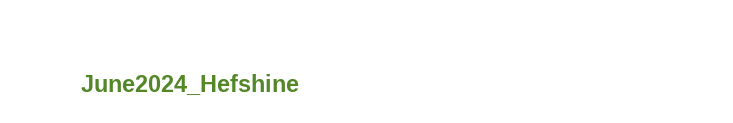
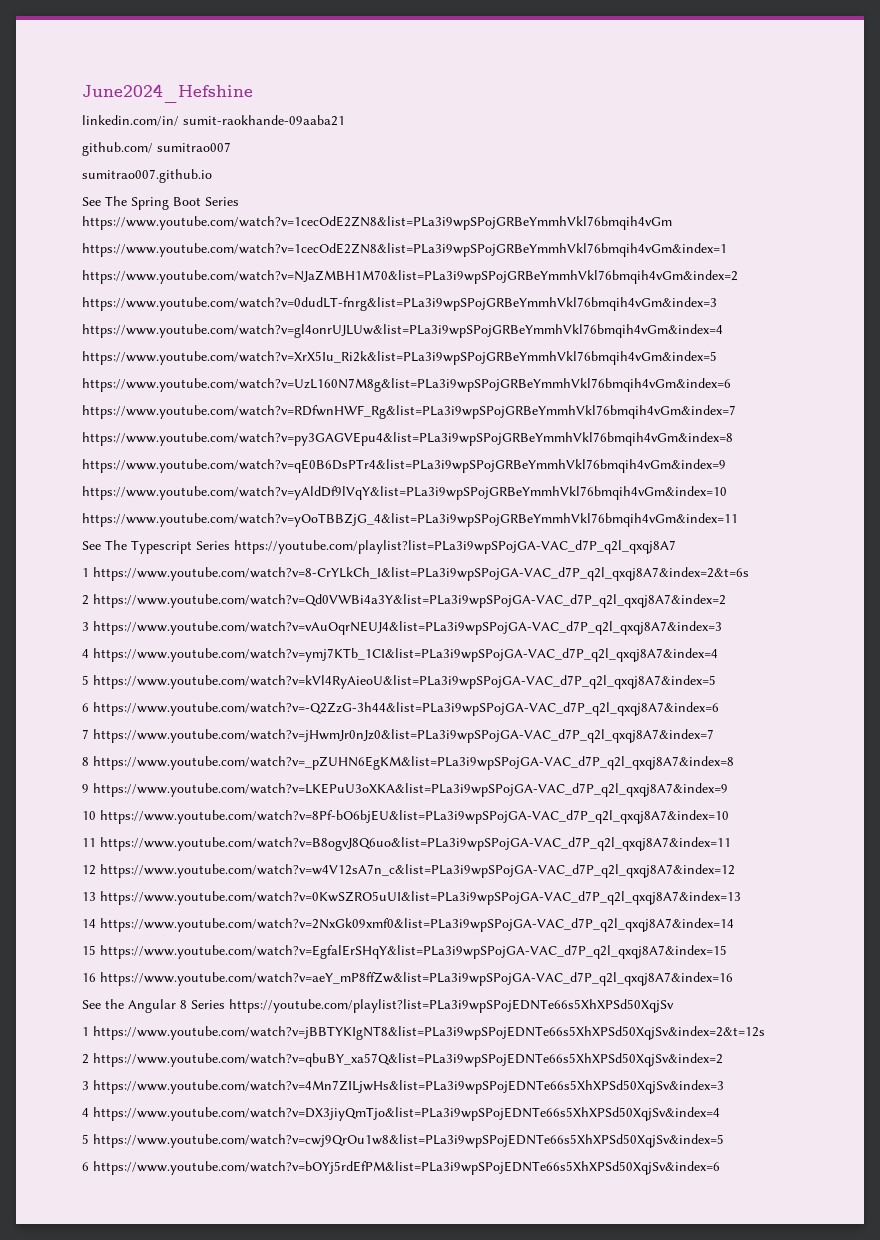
(299, 84) none -> [82,115,345,126] [82,142,231,156] [82,169,212,183] [82,196,239,210] [82,216,672,230] [82,243,727,257] [82,270,738,284] [82,297,717,311] [82,324,723,338] [82,351,717,365] [82,378,731,392] [82,405,736,419] [82,432,733,446] [82,459,726,473] [82,486,727,500] [82,513,738,527] [82,540,676,554] [82,567,749,581] [82,594,726,608] [82,621,722,635] [82,648,718,662] [82,675,716,689] [82,702,719,716] [82,729,714,743] [82,756,734,770] [82,783,728,797] [82,810,729,824] [82,837,731,851] [82,864,735,878] [82,891,741,905] [82,918,734,932] [82,945,727,959] [82,972,733,986] [82,999,674,1013] [82,1026,765,1040] [82,1053,723,1067] [82,1080,724,1094] [82,1107,720,1121] [82,1134,724,1148] [82,1161,720,1175] // linkedin.com/in/ sumit-raokhande-09aaba21 // github.com/ sumitrao007 // sumitrao007.github.io // See The Spring Boot Series https://www.youtube.com/watch?v=1cecOdE2ZN8&list=PLa3i9wpSPojGRBeYmmhVkl76bmqih4vGm // https://www.youtube.com/watch?v=1cecOdE2ZN8&list=PLa3i9wpSPojGRBeYmmhVkl76bmqih4vGm&index=1 // https://www.youtube.com/watch?v=NJaZMBH1M70&list=PLa3i9wpSPojGRBeYmmhVkl76bmqih4vGm&index=2 // https://www.youtube.com/watch?v=0dudLT-fnrg&list=PLa3i9wpSPojGRBeYmmhVkl76bmqih4vGm&index=3 // https://www.youtube.com/watch?v=gl4onrUJLUw&list=PLa3i9wpSPojGRBeYmmhVkl76bmqih4vGm&index=4 // https://www.youtube.com/watch?v=XrX5Iu_Ri2k&list=PLa3i9wpSPojGRBeYmmhVkl76bmqih4vGm&index=5 // https://www.youtube.com/watch?v=UzL160N7M8g&list=PLa3i9wpSPojGRBeYmmhVkl76bmqih4vGm&index=6 // https://www.youtube.com/watch?v=RDfwnHWF_Rg&list=PLa3i9wpSPojGRBeYmmhVkl76bmqih4vGm&index=7 // https://www.youtube.com/watch?v=py3GAGVEpu4&list=PLa3i9wpSPojGRBeYmmhVkl76bmqih4vGm&index=8 // https://www.youtube.com/watch?v=qE0B6DsPTr4&list=PLa3i9wpSPojGRBeYmmhVkl76bmqih4vGm&index=9 // https://www.youtube.com/watch?v=yAldDf9lVqY&list=PLa3i9wpSPojGRBeYmmhVkl76bmqih4vGm&index=10 // https://www.youtube.com/watch?v=yOoTBBZjG_4&list=PLa3i9wpSPojGRBeYmmhVkl76bmqih4vGm&index=11 // See The Typescript Series https://youtube.com/playlist?list=PLa3i9wpSPojGA-VAC_d7P_q2l_qxqj8A7 // 1 https://www.youtube.com/watch?v=8-CrYLkCh_I&list=PLa3i9wpSPojGA-VAC_d7P_q2l_qxqj8A7&index=2&t=6s // 2 https://www.youtube.com/watch?v=Qd0VWBi4a3Y&list=PLa3i9wpSPojGA-VAC_d7P_q2l_qxqj8A7&index=2 // 3 https://www.youtube.com/watch?v=vAuOqrNEUJ4&list=PLa3i9wpSPojGA-VAC_d7P_q2l_qxqj8A7&index=3 // 4 https://www.youtube.com/watch?v=ymj7KTb_1CI&list=PLa3i9wpSPojGA-VAC_d7P_q2l_qxqj8A7&index=4 // 5 https://www.youtube.com/watch?v=kVl4RyAieoU&list=PLa3i9wpSPojGA-VAC_d7P_q2l_qxqj8A7&index=5 // 6 https://www.youtube.com/watch?v=-Q2ZzG-3h44&list=PLa3i9wpSPojGA-VAC_d7P_q2l_qxqj8A7&index=6 // 7 https://www.youtube.com/watch?v=jHwmJr0nJz0&list=PLa3i9wpSPojGA-VAC_d7P_q2l_qxqj8A7&index=7 // 8 https://www.youtube.com/watch?v=_pZUHN6EgKM&list=PLa3i9wpSPojGA-VAC_d7P_q2l_qxqj8A7&index=8 // 9 https://www.youtube.com/watch?v=LKEPuU3oXKA&list=PLa3i9wpSPojGA-VAC_d7P_q2l_qxqj8A7&index=9 // 10 https://www.youtube.com/watch?v=8Pf-bO6bjEU&list=PLa3i9wpSPojGA-VAC_d7P_q2l_qxqj8A7&index=10 // 11 https://www.youtube.com/watch?v=B8ogvJ8Q6uo&list=PLa3i9wpSPojGA-VAC_d7P_q2l_qxqj8A7&index=11 // 12 https://www.youtube.com/watch?v=w4V12sA7n_c&list=PLa3i9wpSPojGA-VAC_d7P_q2l_qxqj8A7&index=12 // 13 https://www.youtube.com/watch?v=0KwSZRO5uUI&list=PLa3i9wpSPojGA-VAC_d7P_q2l_qxqj8A7&index=13 // 14 https://www.youtube.com/watch?v=2NxGk09xmf0&list=PLa3i9wpSPojGA-VAC_d7P_q2l_qxqj8A7&index=14 // 15 https://www.youtube.com/watch?v=EgfalErSHqY&list=PLa3i9wpSPojGA-VAC_d7P_q2l_qxqj8A7&index=15 // 16 https://www.youtube.com/watch?v=aeY_mP8ffZw&list=PLa3i9wpSPojGA-VAC_d7P_q2l_qxqj8A7&index=16 // See the Angular 8 Series https://youtube.com/playlist?list=PLa3i9wpSPojEDNTe66s5XhXPSd50XqjSv // 1 https://www.youtube.com/watch?v=jBBTYKIgNT8&list=PLa3i9wpSPojEDNTe66s5XhXPSd50XqjSv&index=2&t=12s // 2 https://www.youtube.com/watch?v=qbuBY_xa57Q&list=PLa3i9wpSPojEDNTe66s5XhXPSd50XqjSv&index=2 // 3 https://www.youtube.com/watch?v=4Mn7ZILjwHs&list=PLa3i9wpSPojEDNTe66s5XhXPSd50XqjSv&index=3 // 4 https://www.youtube.com/watch?v=DX3jiyQmTjo&list=PLa3i9wpSPojEDNTe66s5XhXPSd50XqjSv&index=4 // 5 https://www.youtube.com/watch?v=cwj9QrOu1w8&list=PLa3i9wpSPojEDNTe66s5XhXPSd50XqjSv&index=5 // 6 https://www.youtube.com/watch?v=bOYj5rdEfPM&list=PLa3i9wpSPojEDNTe66s5XhXPSd50XqjSv&index=6

